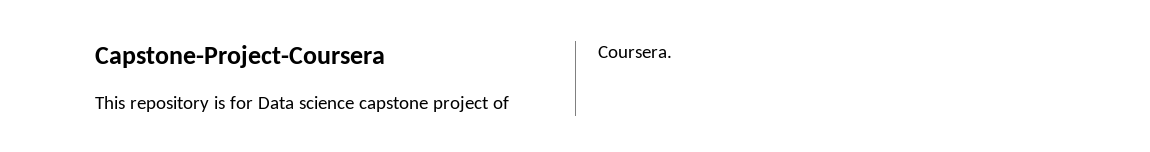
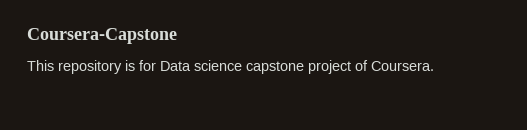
[95,45,385,68] Capstone-Project-Coursera -> [27,28,177,44] Coursera-Capstone

